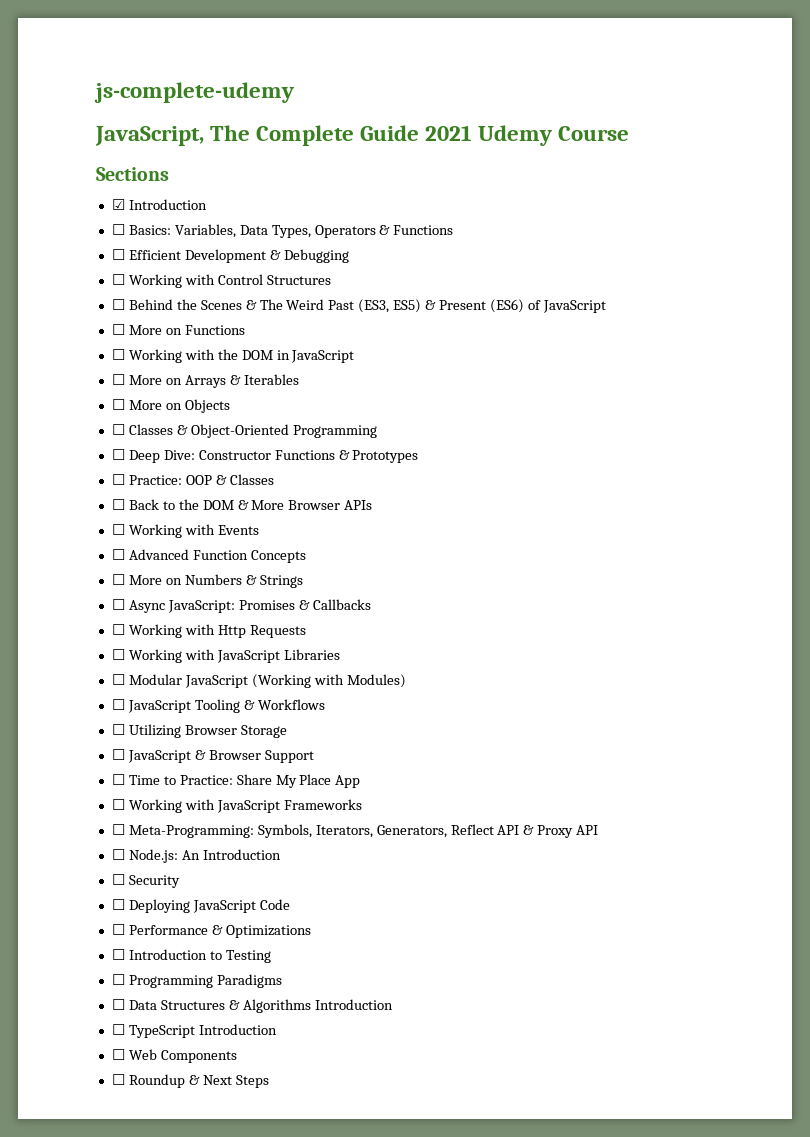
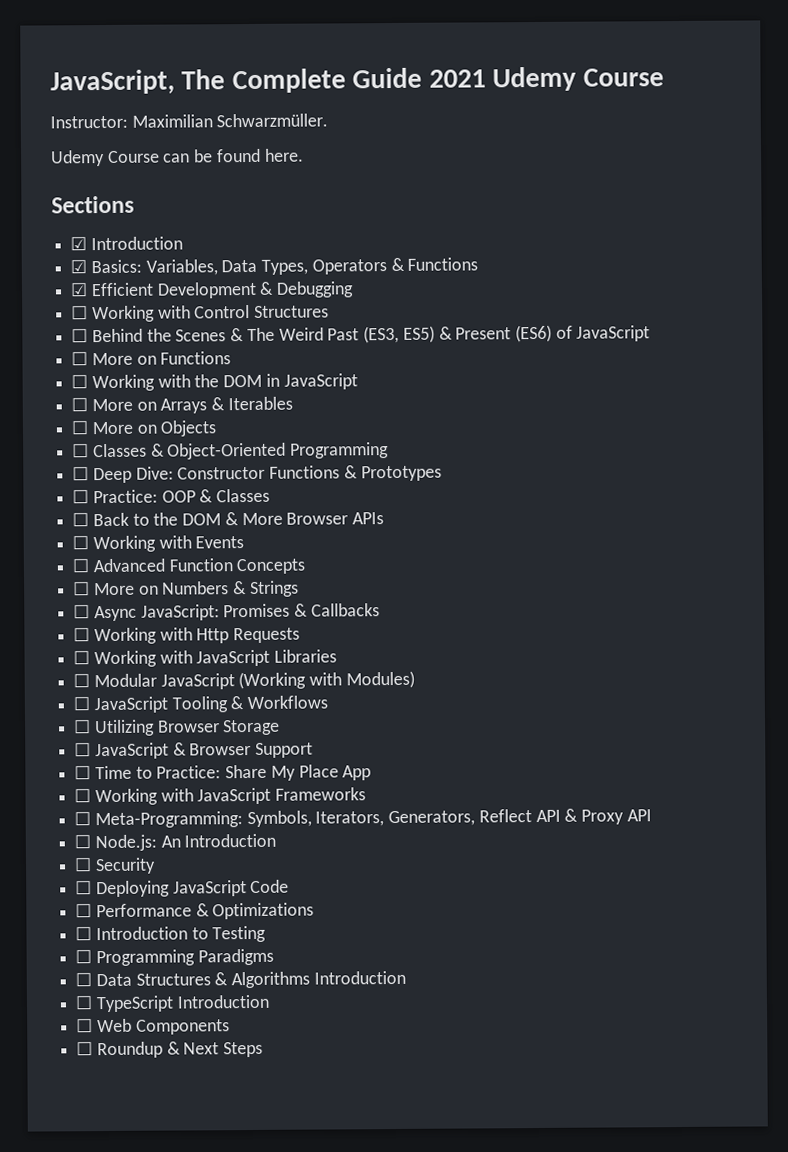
[94,82,294,103] js-complete-udemy // -> (50, 82) none
(630, 133) none -> [50,113,329,129] [51,148,304,167] // Instructor: Maximilian Schwarzmüller. // Udemy Course can be found here.
[111,224,125,235] ☐ -> [70,259,88,274] ☑
[111,249,125,260] ☐ -> [70,282,89,297] ☑

